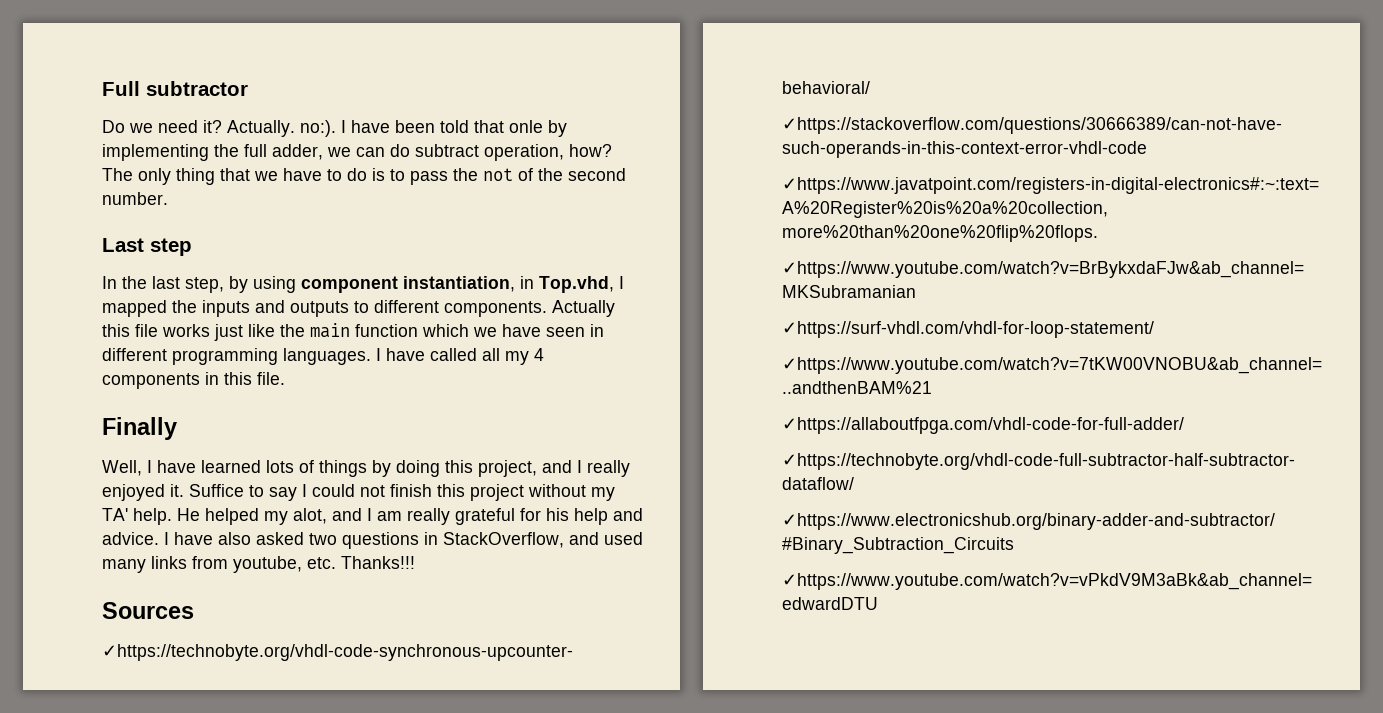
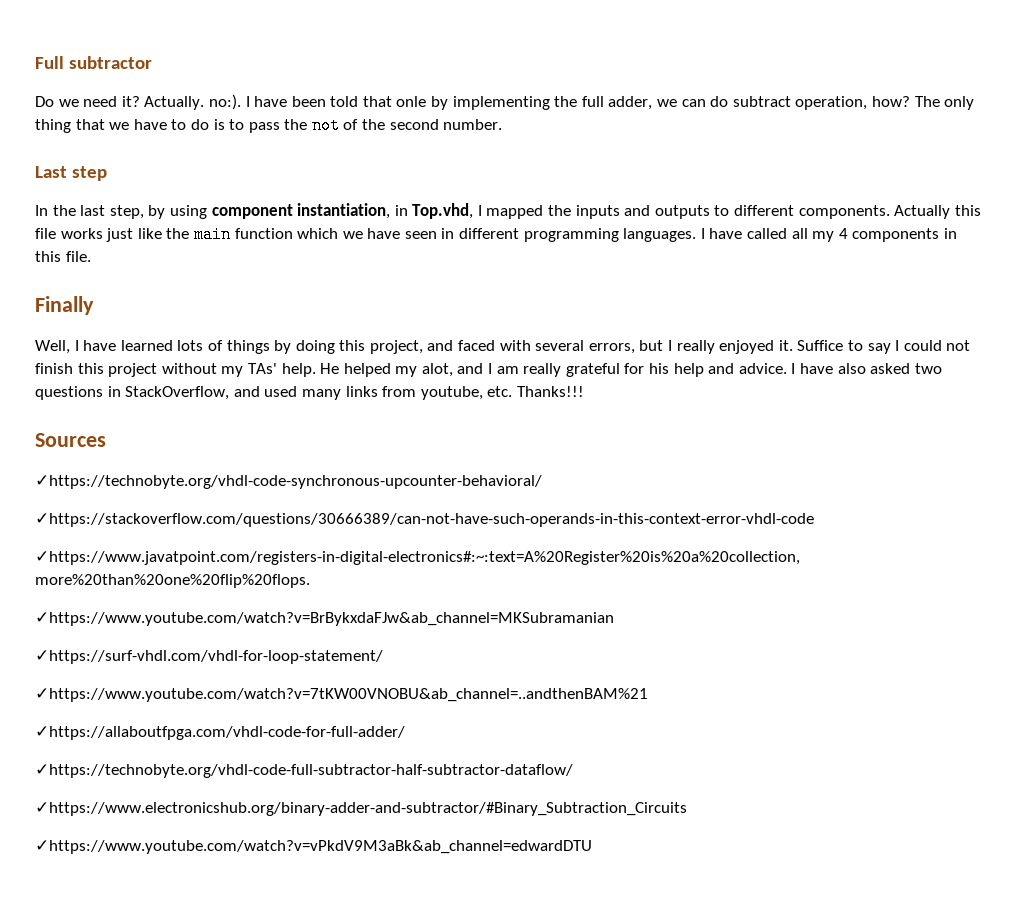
(572, 466) none -> [458,340,664,354] faced with several errors, but
[102,508,128,521] TA' -> [247,363,277,374] TAs'

